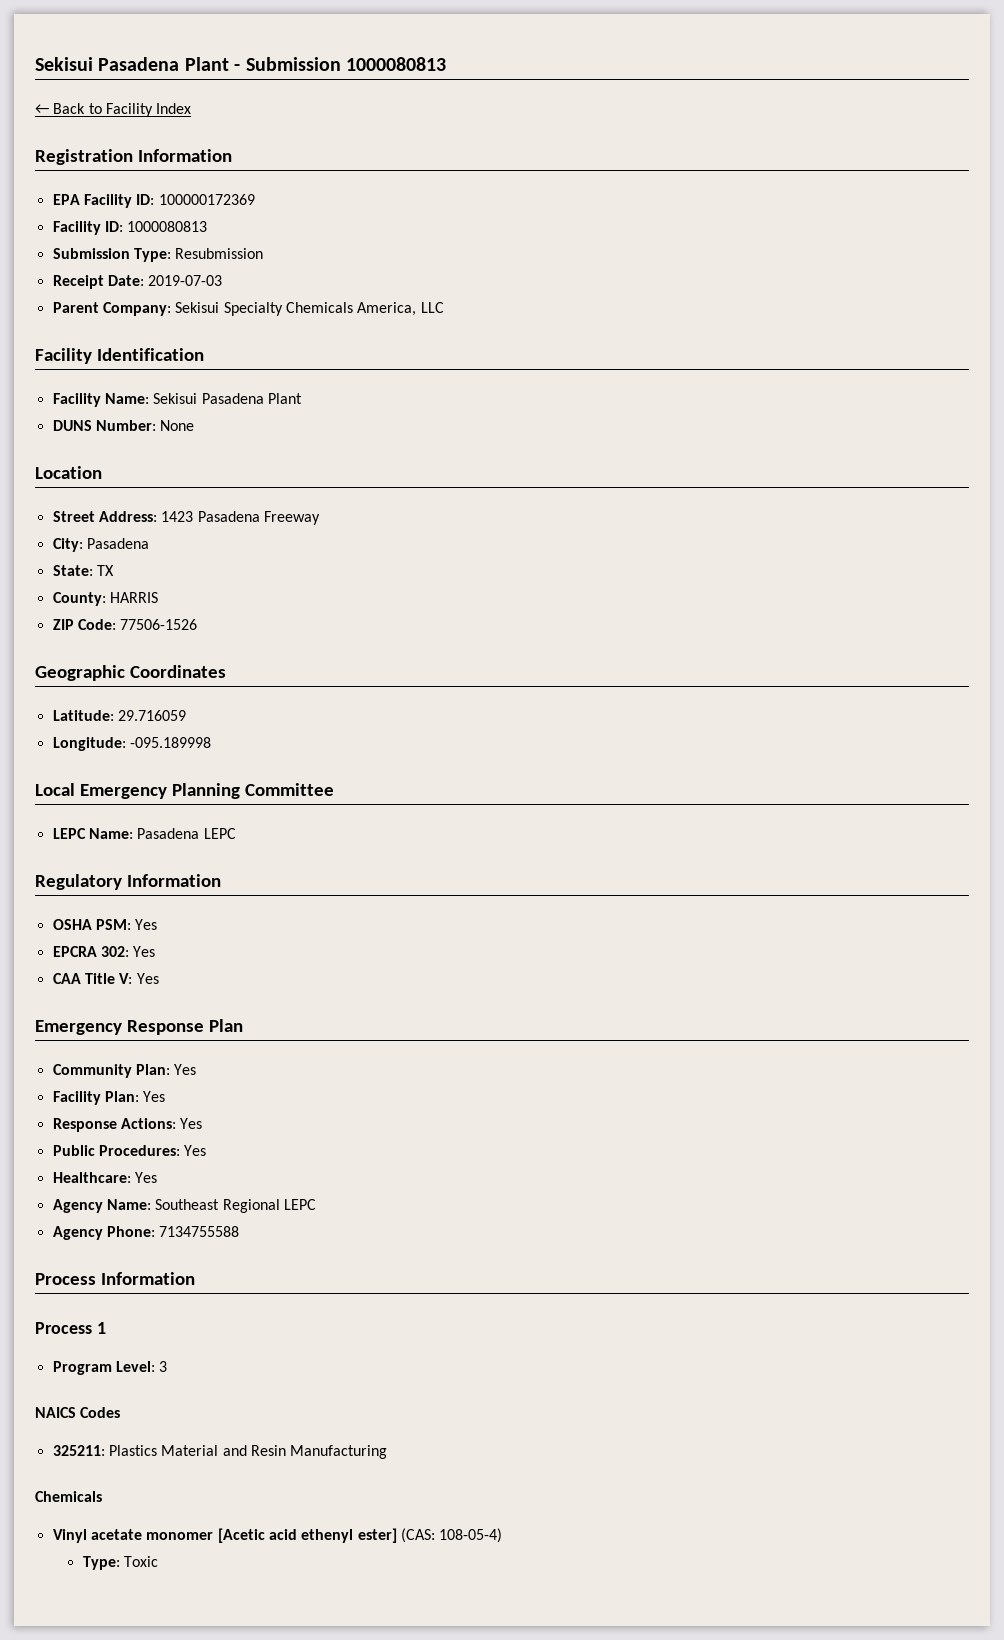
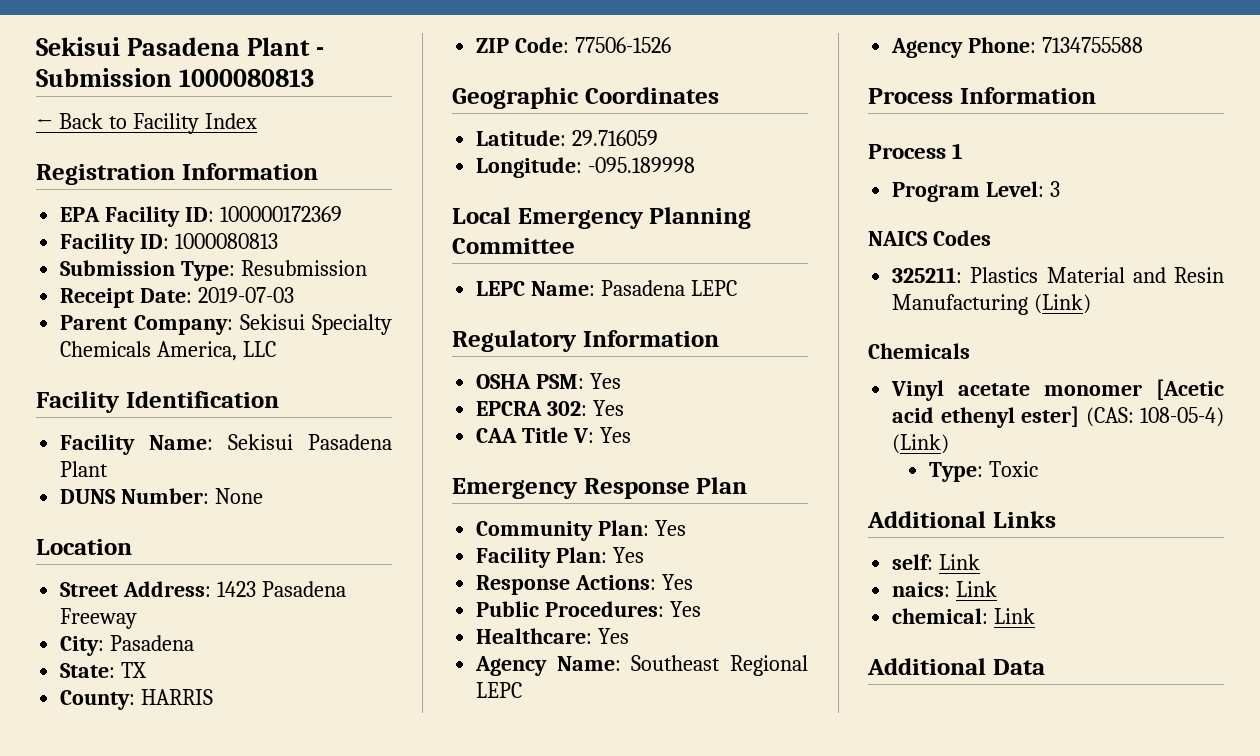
(388, 1452) none -> [1034,294,1092,314] (Link)
(503, 1535) none -> [892,434,950,454] (Link)
(158, 1561) none -> [867,511,1056,528] [892,554,981,570] [892,581,998,597] [892,608,1036,624] [867,658,1045,675] // Additional Links // self: Link // naics: Link // chemical: Link // Additional Data

